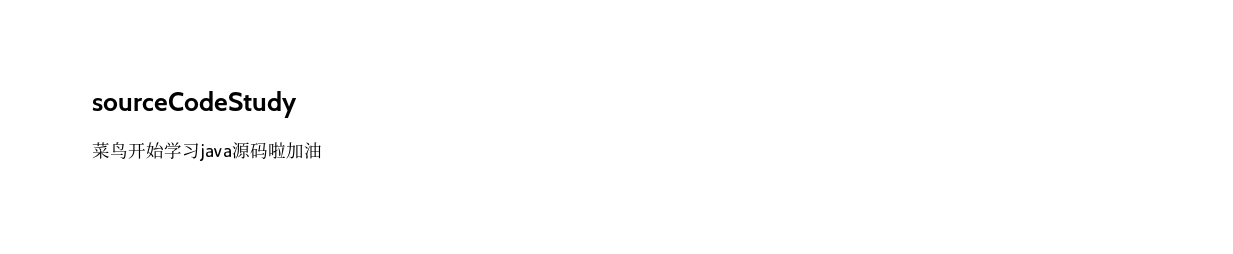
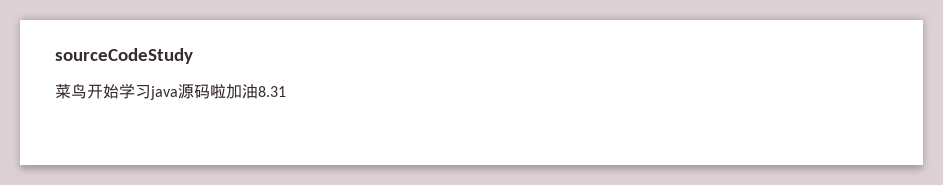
(322, 150) none -> [258,86,286,97] 8.31

